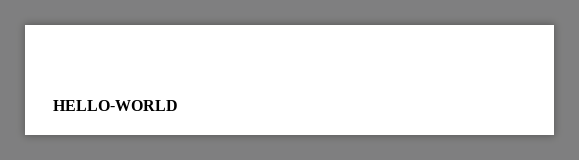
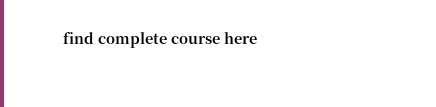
[53,100,178,111] HELLO-WORLD -> [63,32,257,48] find complete course here

